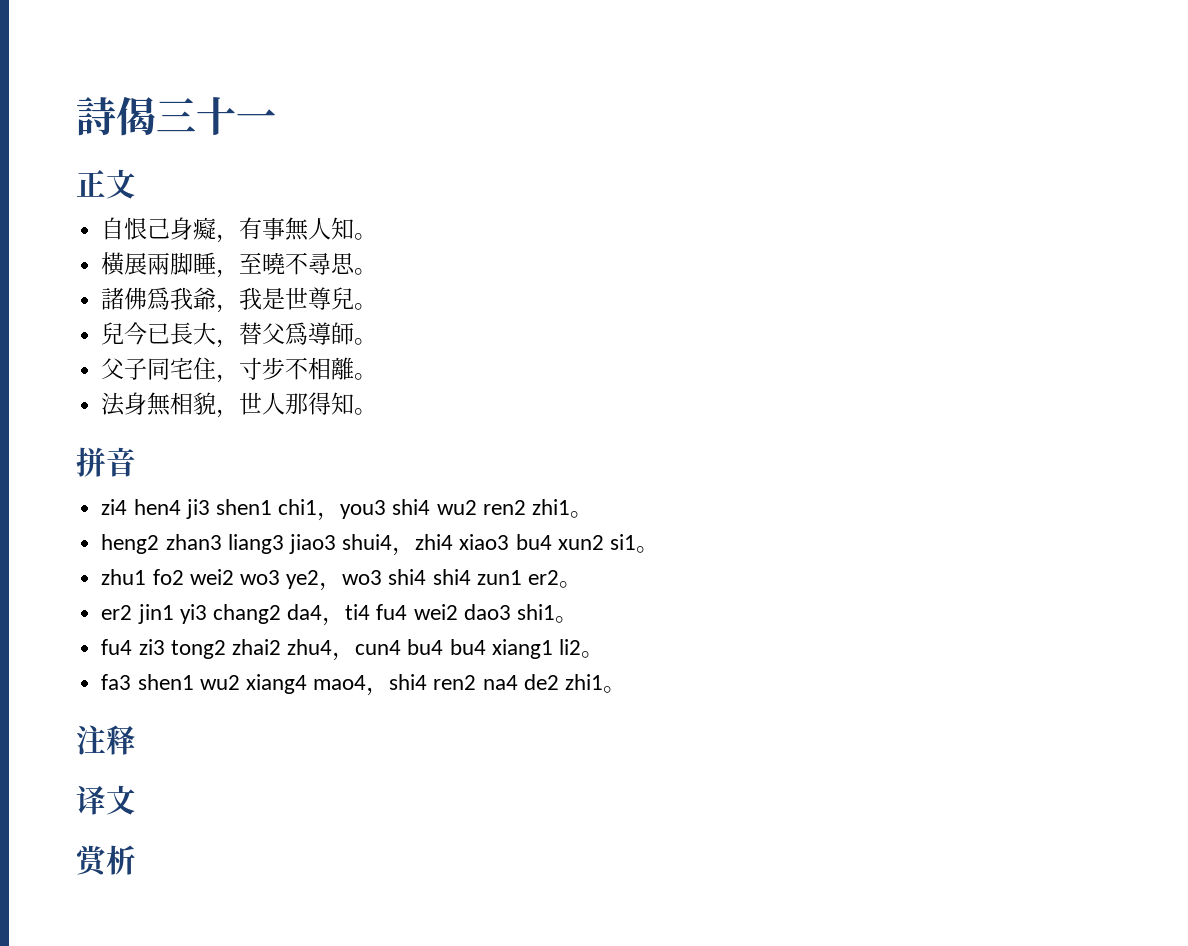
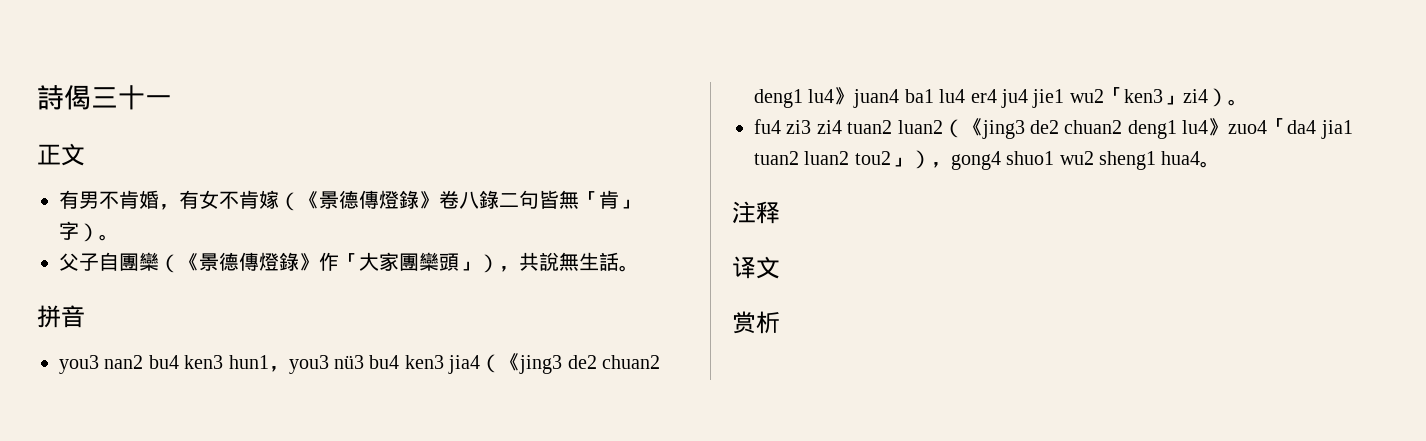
[101,217,378,243] [101,252,378,278] [101,287,378,313] [101,322,378,348] [101,357,378,383] [101,392,378,418] [76,447,136,477] [101,499,593,521] [101,534,659,556] [101,569,582,591] [101,604,578,626] [101,639,604,661] [101,674,603,696] 自恨己身癡，有事無人知。 // 橫展兩脚睡，至曉不尋思。 // 諸佛爲我爺，我是世尊兒。 // 兒今已長大，替父爲導師。 // 父子同宅住，寸步不相離。 // 法身無相貌，世人那得知。 // 拼音 // zi4 hen4 ji3 shen1 chi1，you3 shi4 wu2 ren2 zhi1。 // heng2 zhan3 liang3 jiao3 shui4，zhi4 xiao3 bu4 xun2 si1。 // zhu1 fo2 wei2 wo3 ye2，wo3 shi4 shi4 zun1 er2。 // er2 jin1 yi3 chang2 da4，ti4 fu4 wei2 dao3 shi1。 // fu4 zi3 tong2 zhai2 zhu4，cun4 bu4 bu4 xiang1 li2。 // fa3 shen1 wu2 xiang4 mao4，shi4 ren2 na4 de2 zhi1 -> [59,190,639,211] [59,221,119,242] [59,252,639,273] [37,305,85,328] [59,353,660,374] [754,87,1248,108] [754,118,1353,139] [754,150,1201,170] 有男不肯婚，有女不肯嫁（《景德傳燈錄》卷八錄二句皆無「肯」字）。 // 父子自團欒（《景德傳燈錄》作「大家團欒頭」），共說無生話。 // 拼音 // you3 nan2 bu4 ken3 hun1，you3 nü3 bu4 ken3 jia4（《jing3 de2 chuan2 deng1 lu4》juan4 ba1 lu4 er4 ju4 jie1 wu2「ken3」zi4）。 // fu4 zi3 zi4 tuan2 luan2（《jing3 de2 chuan2 deng1 lu4》zuo4「da4 jia1 tuan2 luan2 tou2」），gong4 shuo1 wu2 sheng1 hua4

